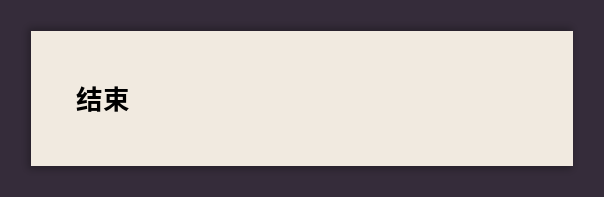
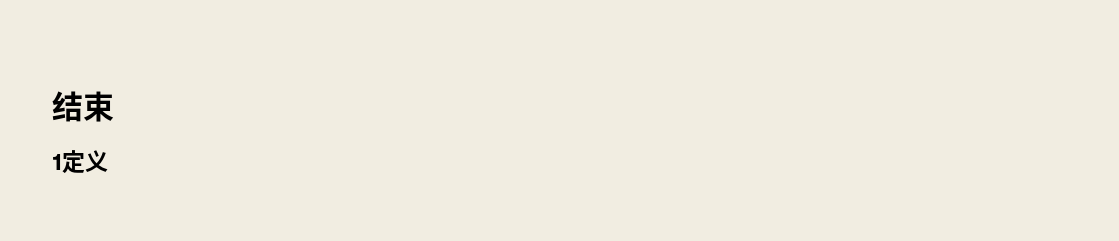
(130, 99) none -> [52,150,108,174] // 1定义

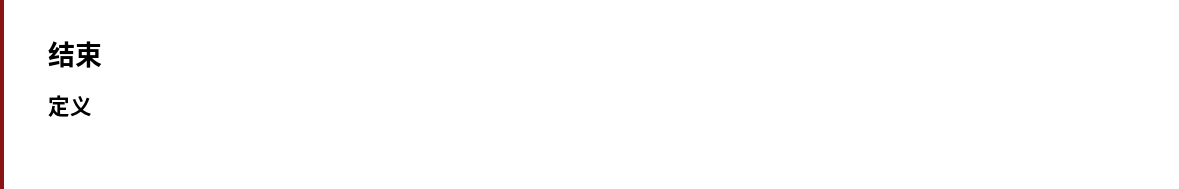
[52,154,62,170] 1 -> (102, 54) none

